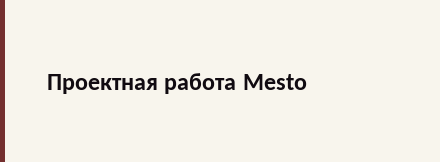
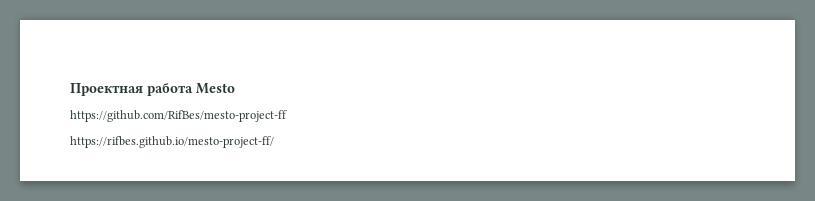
(307, 82) none -> [70,110,287,122] [70,136,274,148] // https://github.com/RifBes/mesto-project-ff // https://rifbes.github.io/mesto-project-ff/

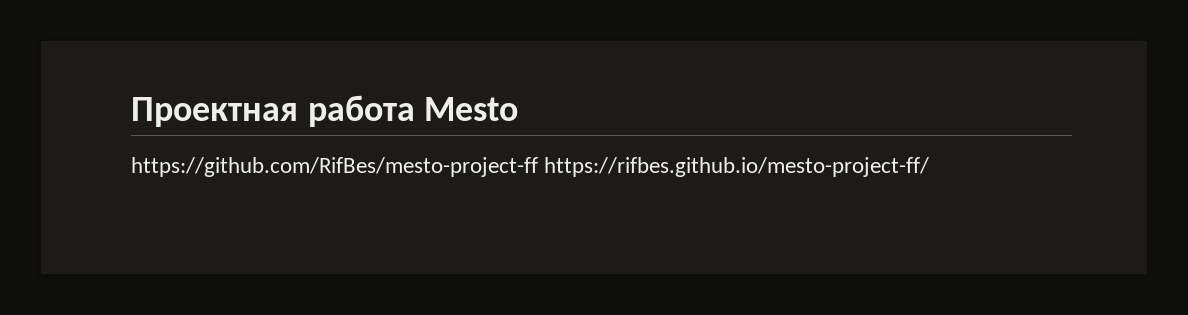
(287, 116) // -> (538, 167) none

